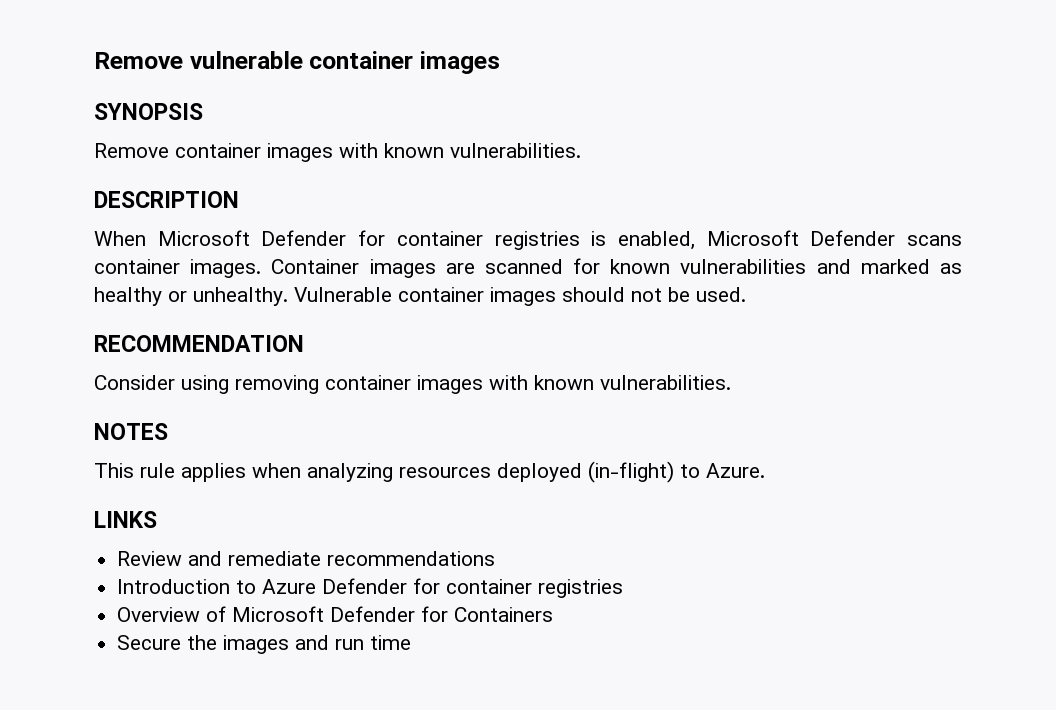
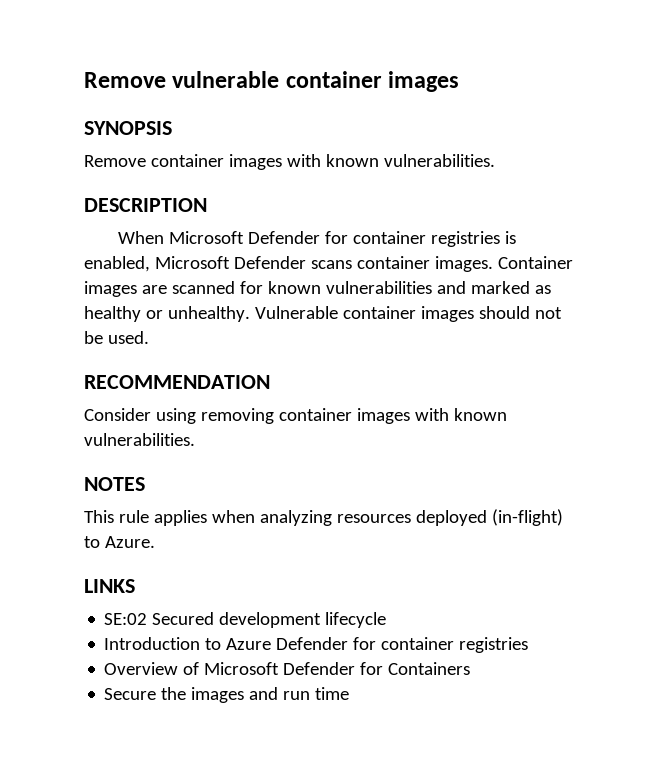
[117,551,496,566] Review and remediate recommendations -> [104,612,387,628] SE:02 Secured development lifecycle

